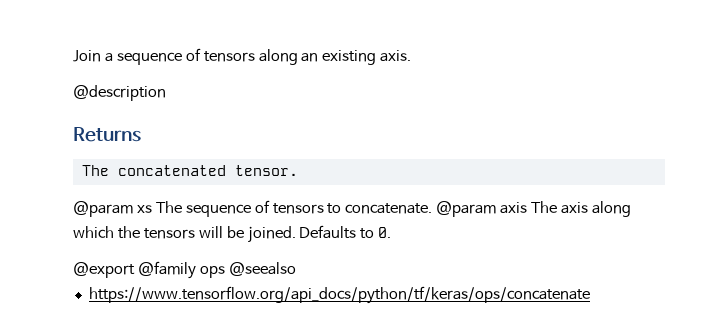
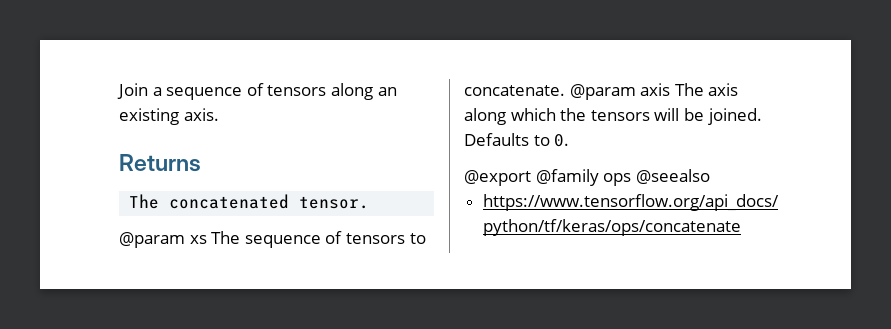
[73,85,166,101] // @description -> (219, 114) none

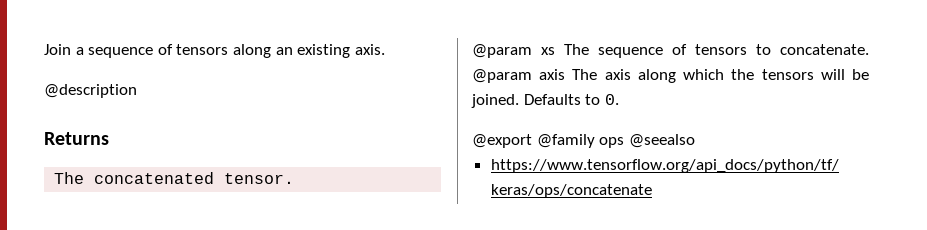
(219, 114) none -> [44,84,137,98] // @description

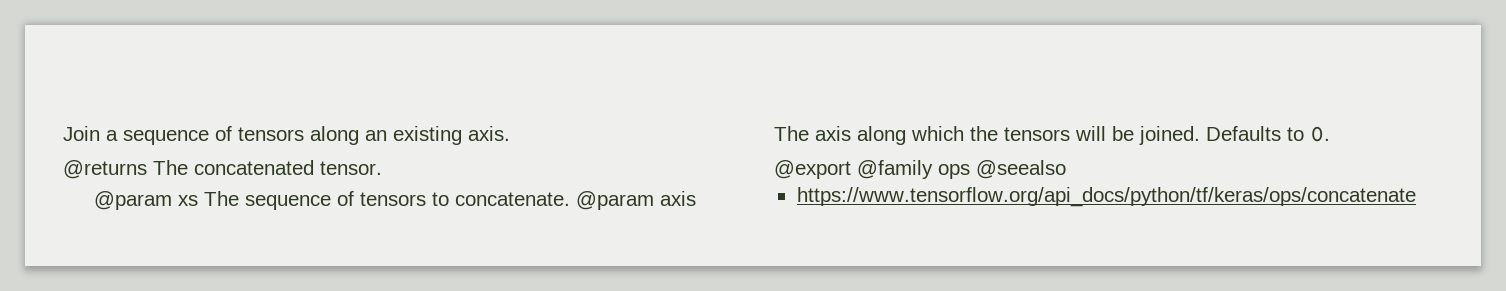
[44,84,137,98] [44,132,109,145] @description // Returns // -> [63,160,147,179] @returns

